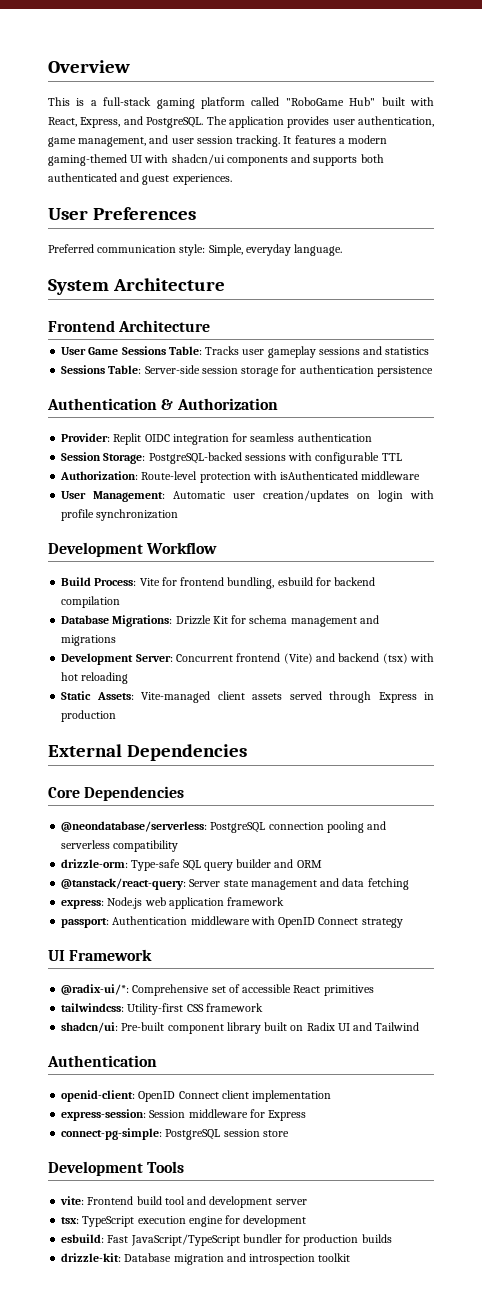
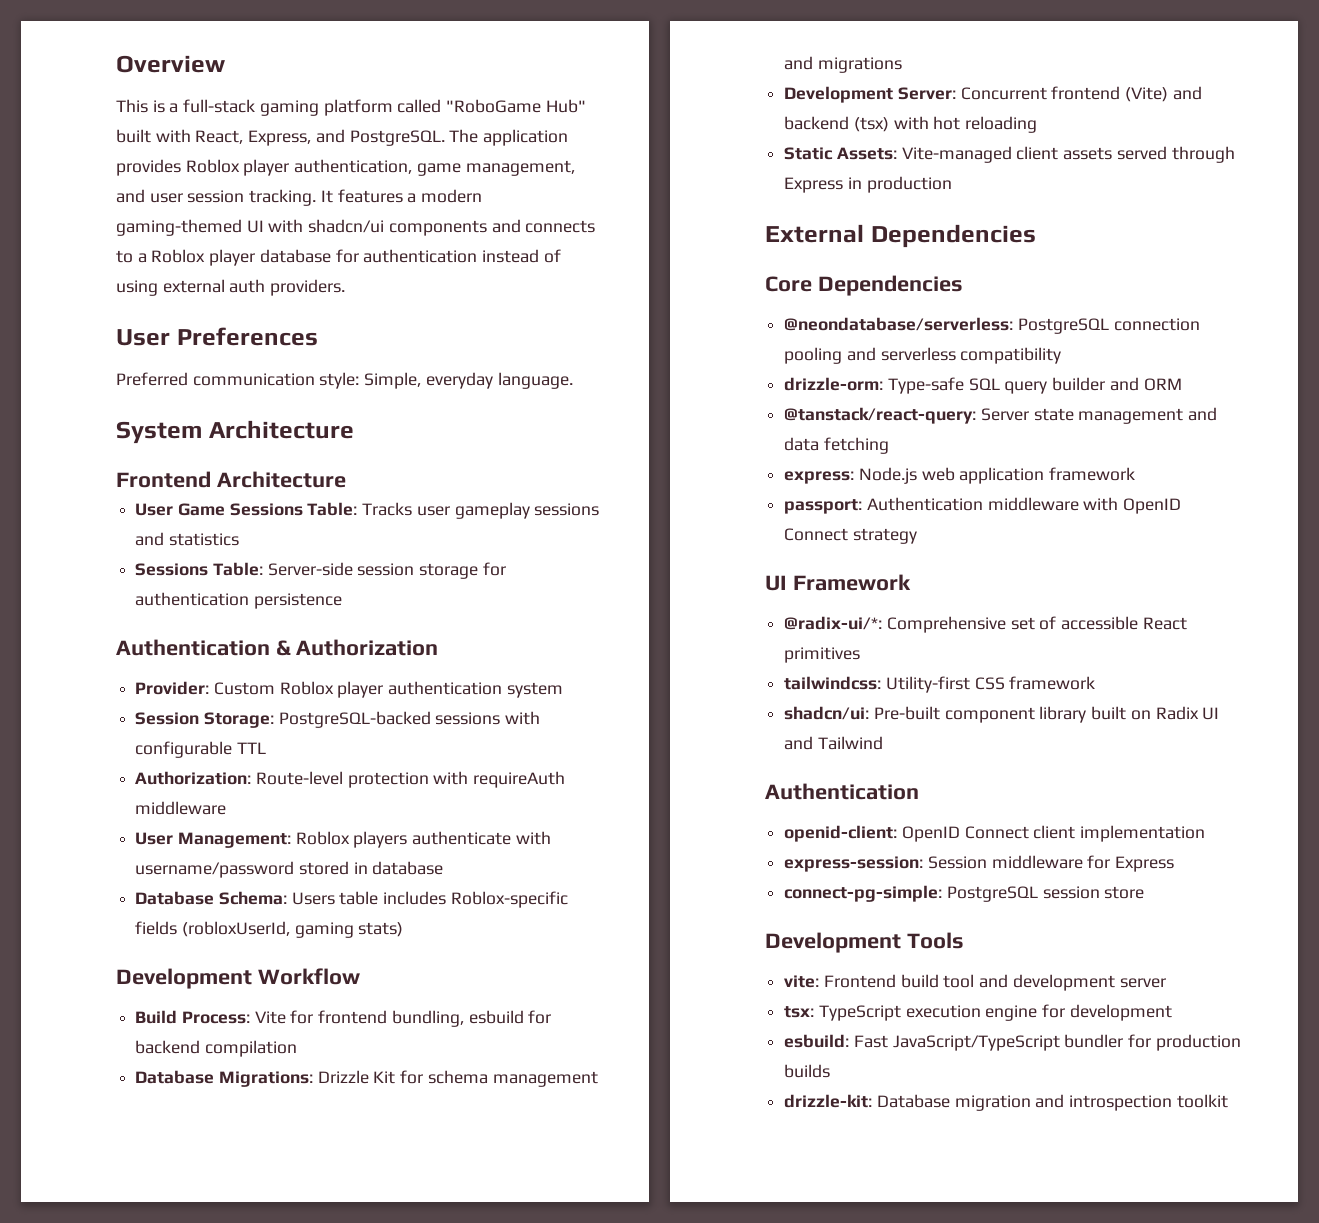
[332,119,355,125] user -> [185,159,290,176] Roblox player
[313,154,384,166] [48,173,232,185] supports both authenticated and guest experiences. -> [525,220,596,233] [116,249,561,266] [116,279,346,296] connects to a Roblox player database for authentication instead of using external auth providers.
[113,433,372,445] Replit OIDC integration for seamless authentication -> [213,681,563,698] Custom Roblox player authentication system
[280,471,359,480] isAuthenticated -> [473,771,566,788] requireAuth
[173,490,435,502] [61,509,179,521] Automatic user creation/updates on login with profile synchronization -> [295,831,551,848] [135,861,444,878] [135,891,568,908] [135,921,404,938] Roblox players authenticate with username/password stored in database // Database Schema: Users table includes Roblox-specific fields (robloxUserId, gaming stats)

